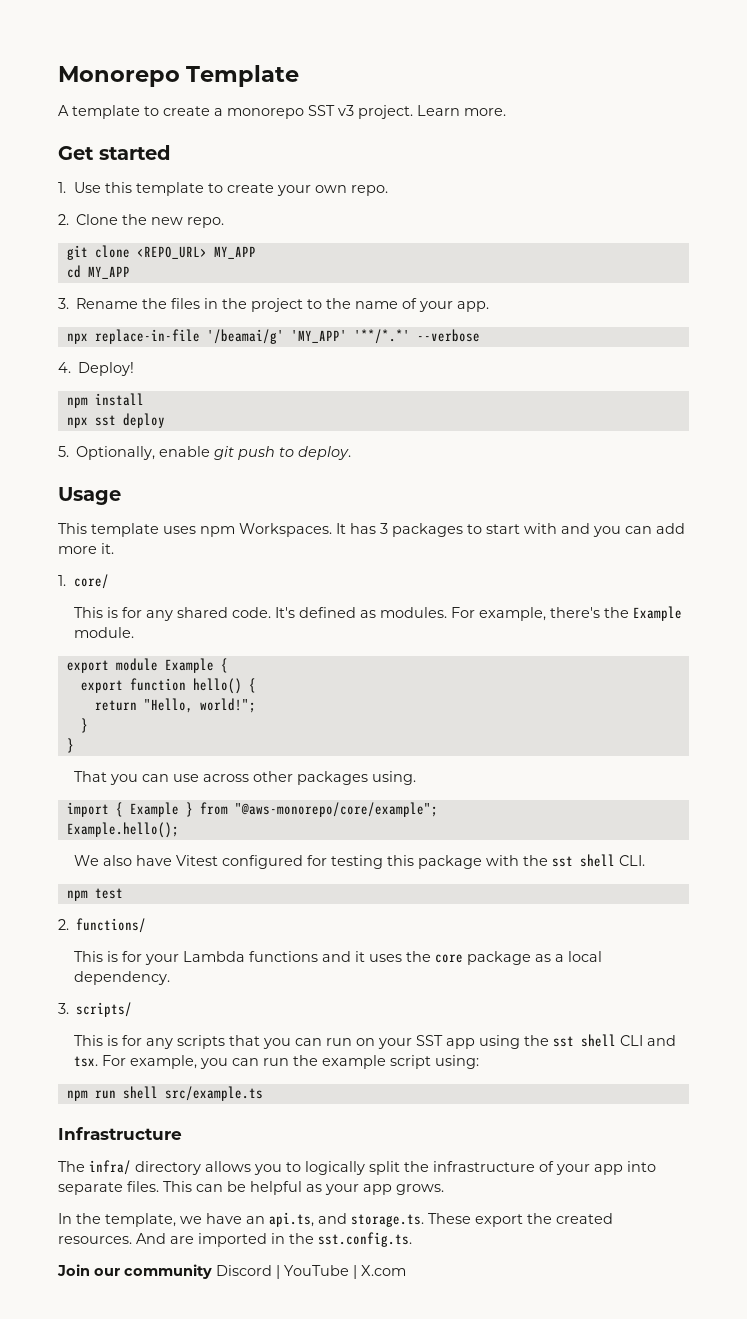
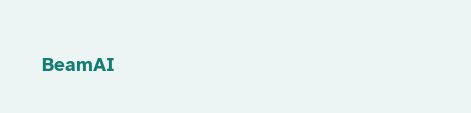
[58,65,300,87] [58,105,506,119] [58,145,171,160] [58,182,389,196] [58,214,225,228] [66,245,256,260] [66,265,130,279] [58,298,490,312] [66,329,480,344] [58,362,135,376] [66,393,144,408] [66,413,165,428] [58,446,352,460] [58,487,121,505] [58,523,685,537] [58,543,114,554] [58,574,110,589] [74,606,683,621] [74,627,135,638] [66,658,228,673] [80,678,256,694] [94,698,256,713] [80,718,88,733] [66,738,74,753] [74,771,417,785] [66,802,438,817] [66,822,179,838] [74,854,646,869] [66,888,123,901] [58,918,147,933] [74,951,603,965] [74,971,171,985] [58,1002,133,1017] [74,1034,677,1049] [74,1055,480,1069] [66,1086,263,1101] [58,1127,182,1140] [58,1160,656,1175] [58,1181,444,1195] [58,1212,613,1227] [58,1232,412,1247] [57,1264,406,1279] Monorepo Template // A template to create a monorepo SST v3 project. Learn more. // Get started // 1. Use this template to create your own repo. // 2. Clone the new repo. // git clone <REPO_URL> MY_APP // cd MY_APP // 3. Rename the files in the project to the name of your app. // npx replace-in-file '/beamai/g' 'MY_APP' '**/*.*' --verbose // 4. Deploy! // npm install // npx sst deploy // 5. Optionally, enable git push to deploy. // Usage // This template uses npm Workspaces. It has 3 packages to start with and you can add more it. // 1. core/ // This is for any shared code. It's defined as modules. For example, there's the Example module. // export module Example { // export function hello() { // return "Hello, world!"; // } // } // That you can use across other packages using. // import { Example } from "@aws-monorepo/core/example"; // Example.hello(); // We also have Vitest configured for testing this package with the sst shell CLI. // npm test // 2. functions/ // This is for your Lambda functions and it uses the core package as a local dependency. // 3. scripts/ // This is for any scripts that you can run on your SST app using the sst shell CLI and tsx. For example, you can run the example script using: // npm run shell src/example.ts // Infrastructure // The infra/ directory allows you to logically split the infrastructure of your app into separate files. This can be helpful as your app grows. // In the template, we have an api.ts, and storage.ts. These export the created resources. And are imported in the sst.config.ts. // Join our community Discord | YouTube | X.com -> [42,58,115,71] BeamAI

